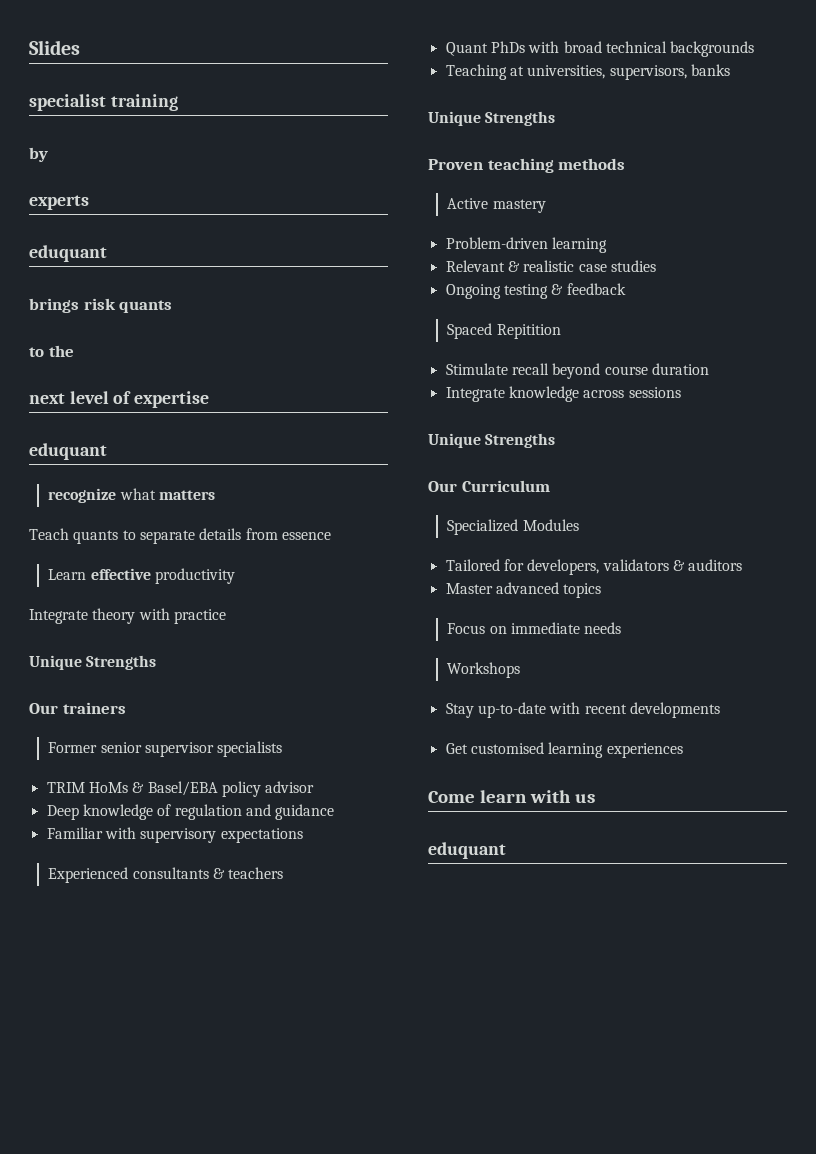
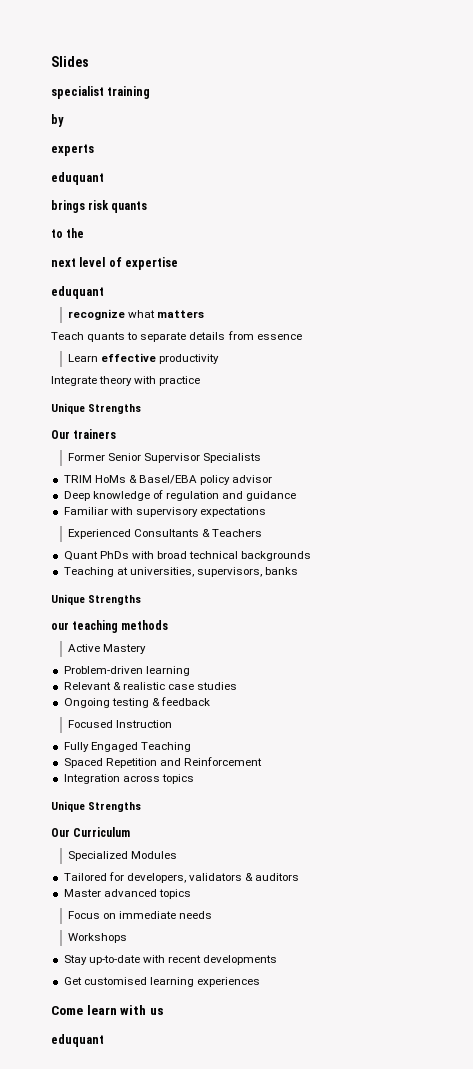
[100,741,283,757] senior supervisor specialists -> [107,453,261,463] Senior Supervisor Specialists
[132,867,284,879] consultants & teachers -> [133,529,262,537] Consultants & Teachers
[428,159,483,170] Proven -> [51,622,69,630] our
[492,199,546,213] mastery -> [102,644,146,654] Mastery
[447,323,561,339] [445,363,709,379] [445,386,681,402] Spaced Repitition // Stimulate recall beyond course duration // Integrate knowledge across sessions -> [67,720,172,728] [63,742,191,752] [63,757,262,768] [63,774,194,784] Focused Instruction // Fully Engaged Teaching // Spaced Repetition and Reinforcement // Integration across topics

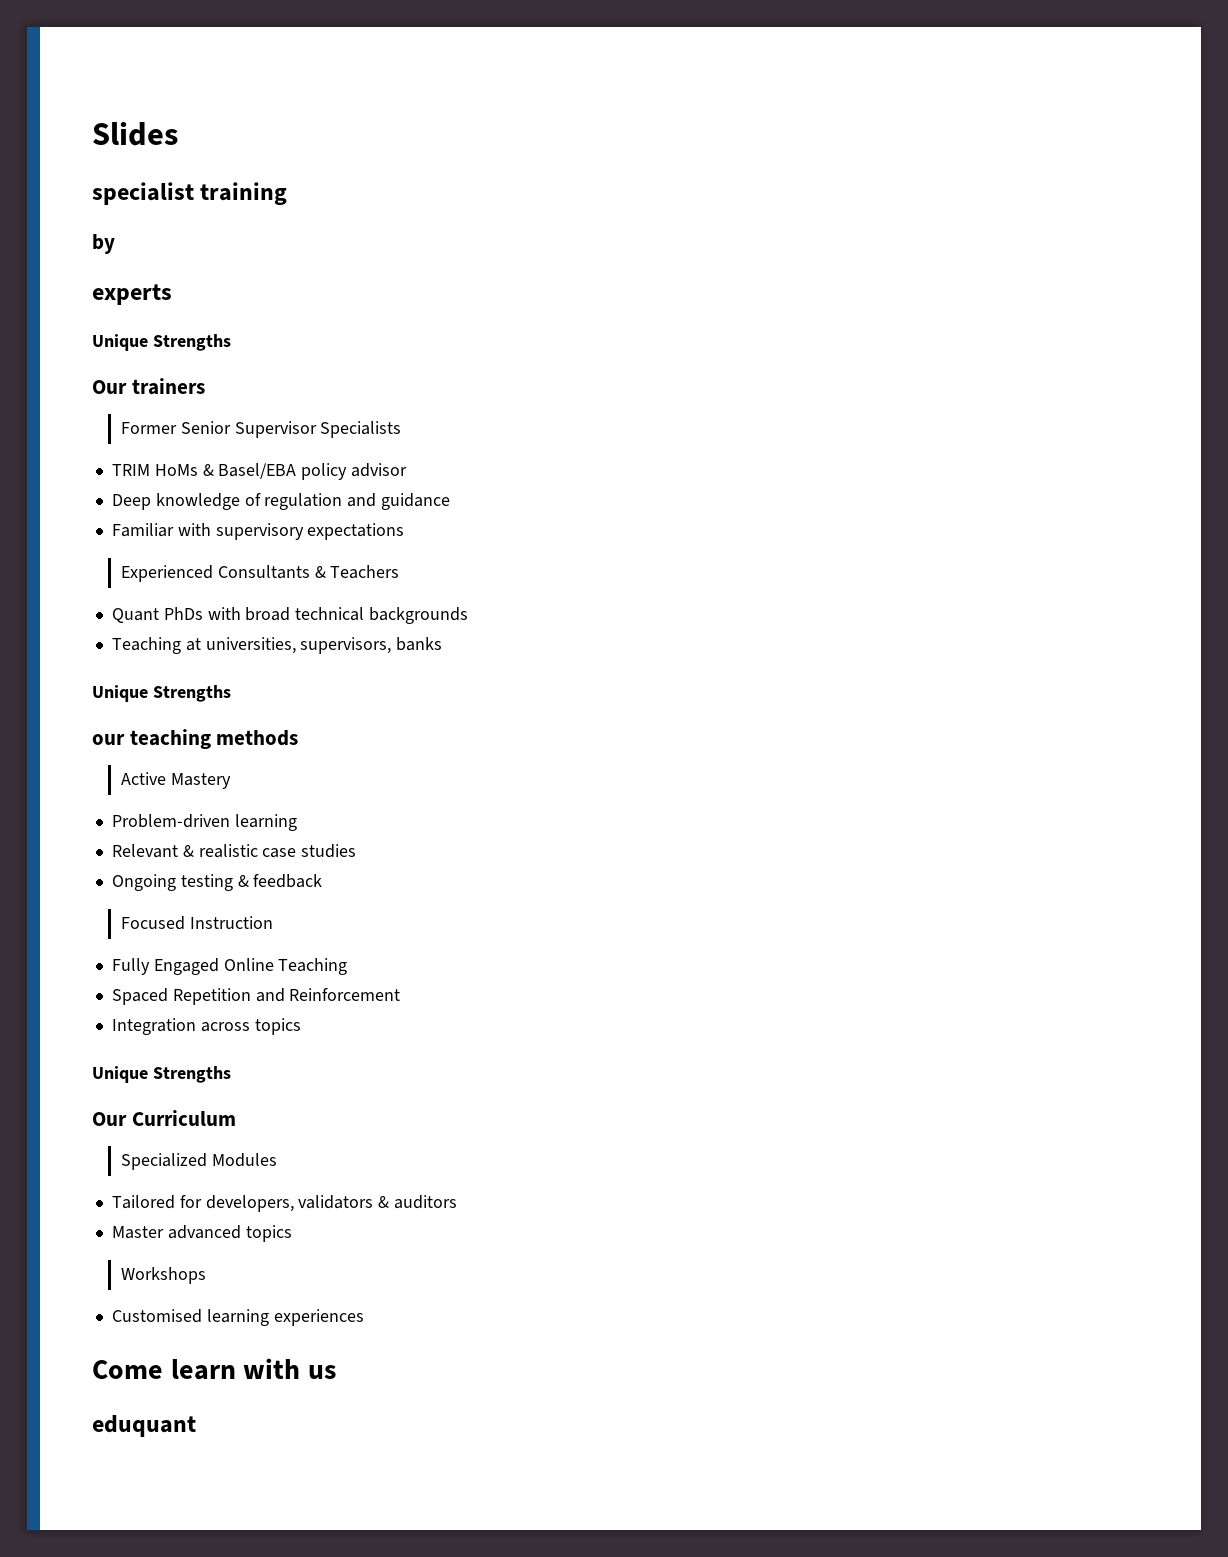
[51,172,104,185] [51,200,148,213] [51,228,85,238] [51,257,179,270] [51,286,104,299] [67,309,204,320] [51,331,302,342] [67,353,219,364] [51,376,201,386] // eduquant // brings risk quants // to the // next level of expertise // eduquant // recognize what matters // Teach quants to separate details from essence // Learn effective productivity // Integrate theory with practice -> (172, 294) none
(138, 747) none -> [223,958,274,971] Online
[67,911,212,919] [67,933,127,943] [63,955,278,965] [63,977,147,985] Focus on immediate needs // Workshops // Stay up-to-date with recent developments // Get customised -> [120,1267,206,1284] [111,1309,202,1323] Workshops // Customised

